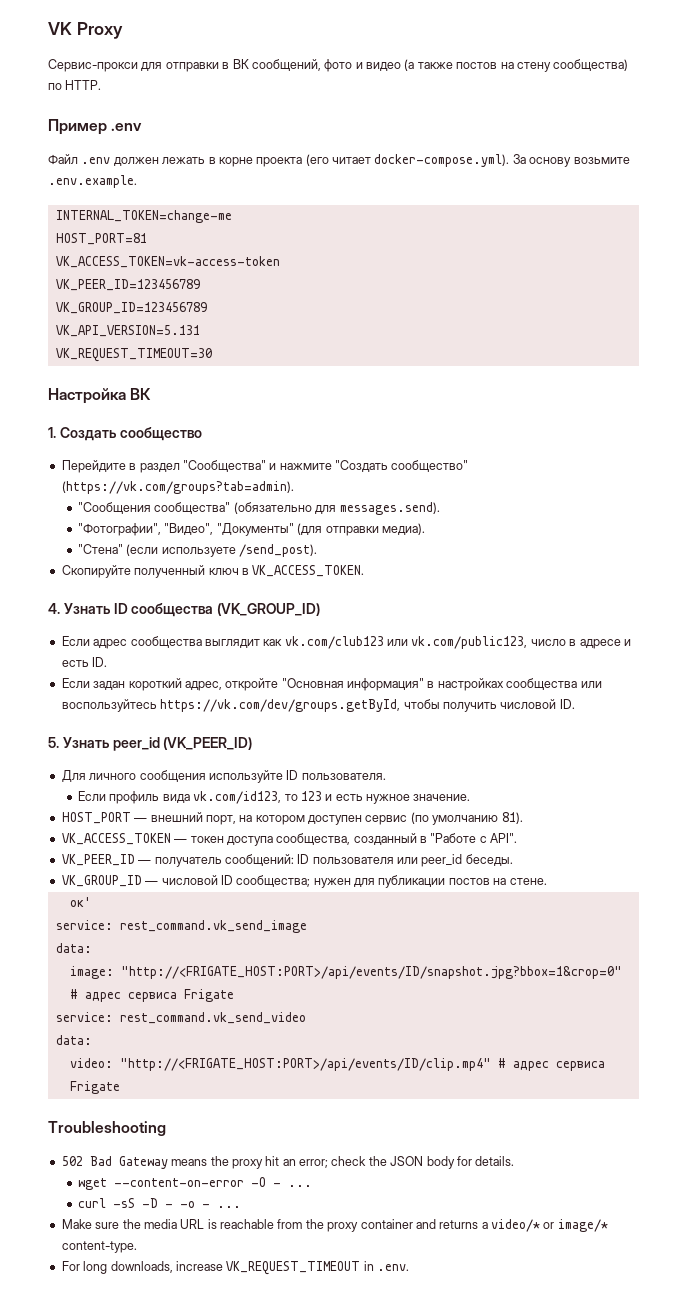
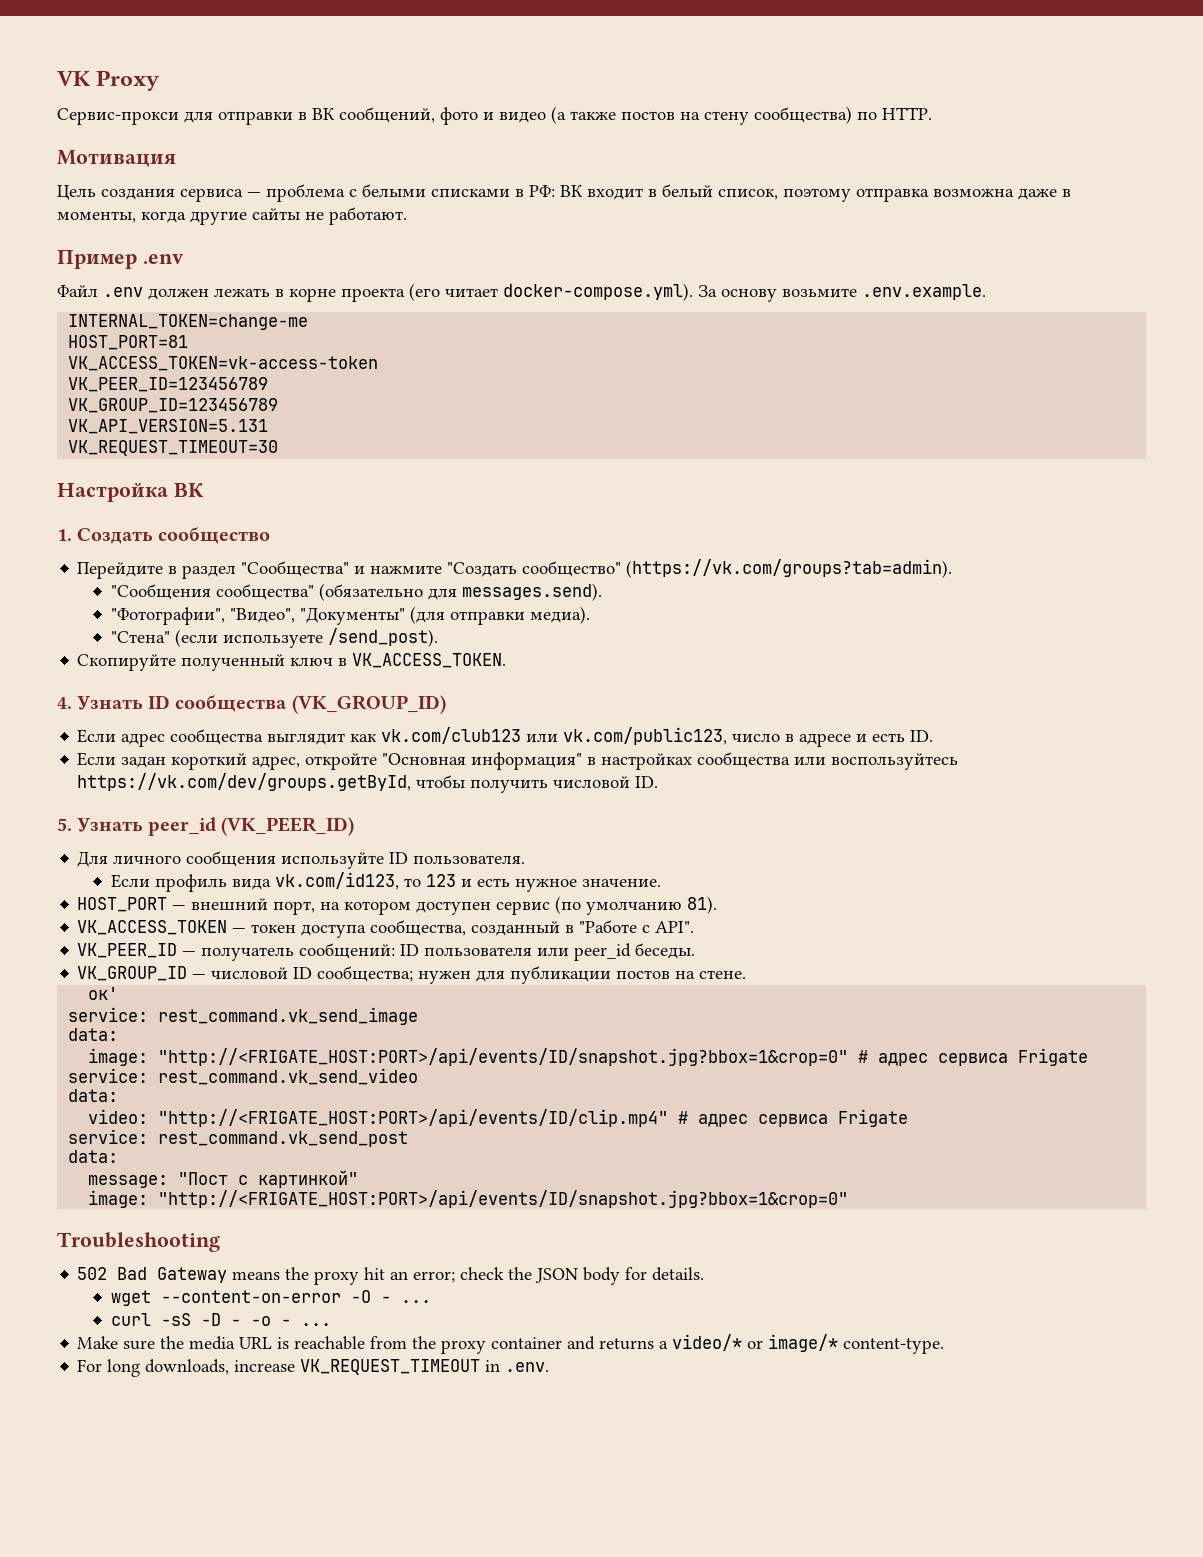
(102, 85) none -> [57,150,176,167] [57,184,1071,202] [57,207,407,225] // Мотивация // Цель создания сервиса — проблема с белыми списками в РФ: ВК входит в белый список, поэтому отправка возможна даже в моменты, когда другие сайты не работают.
(120, 1087) none -> [68,1129,409,1147] [68,1150,119,1163] [88,1170,359,1188] [88,1190,849,1208] // service: rest_command.vk_send_post // data: // message: "Пост с картинкой" // image: "http://<FRIGATE_HOST:PORT>/api/events/ID/snapshot.jpg?bbox=1&crop=0"

